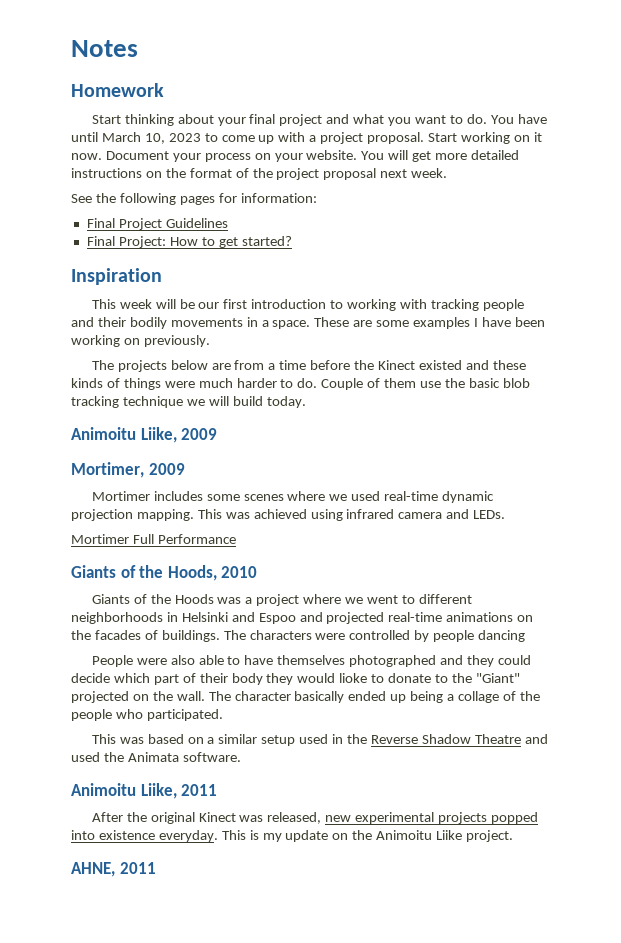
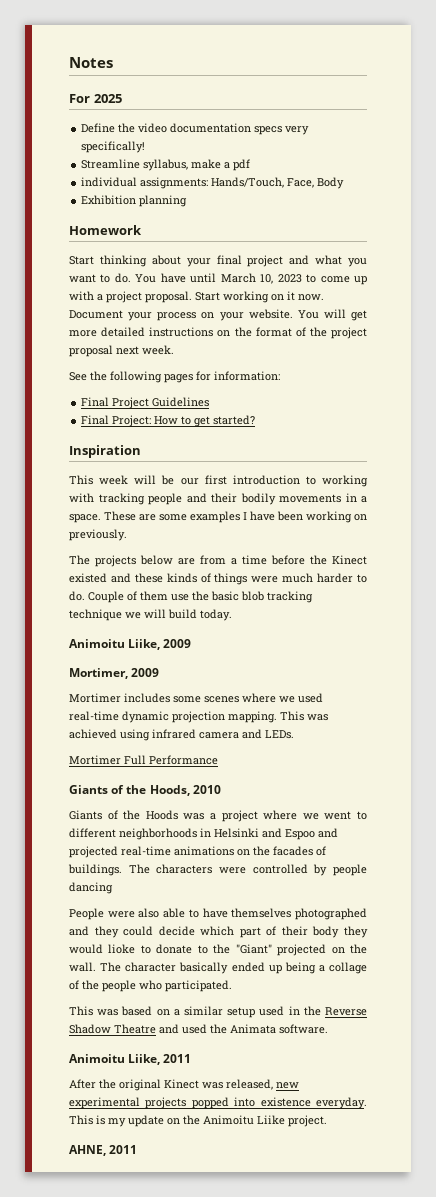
(138, 48) none -> [69,94,122,103] [81,123,310,135] [81,141,146,153] [81,159,251,171] [81,177,345,189] [81,195,188,207] // For 2025 // Define the video documentation specs very specifically! // Streamline syllabus, make a pdf // individual assignments: Hands/Touch, Face, Body // Exhibition planning

